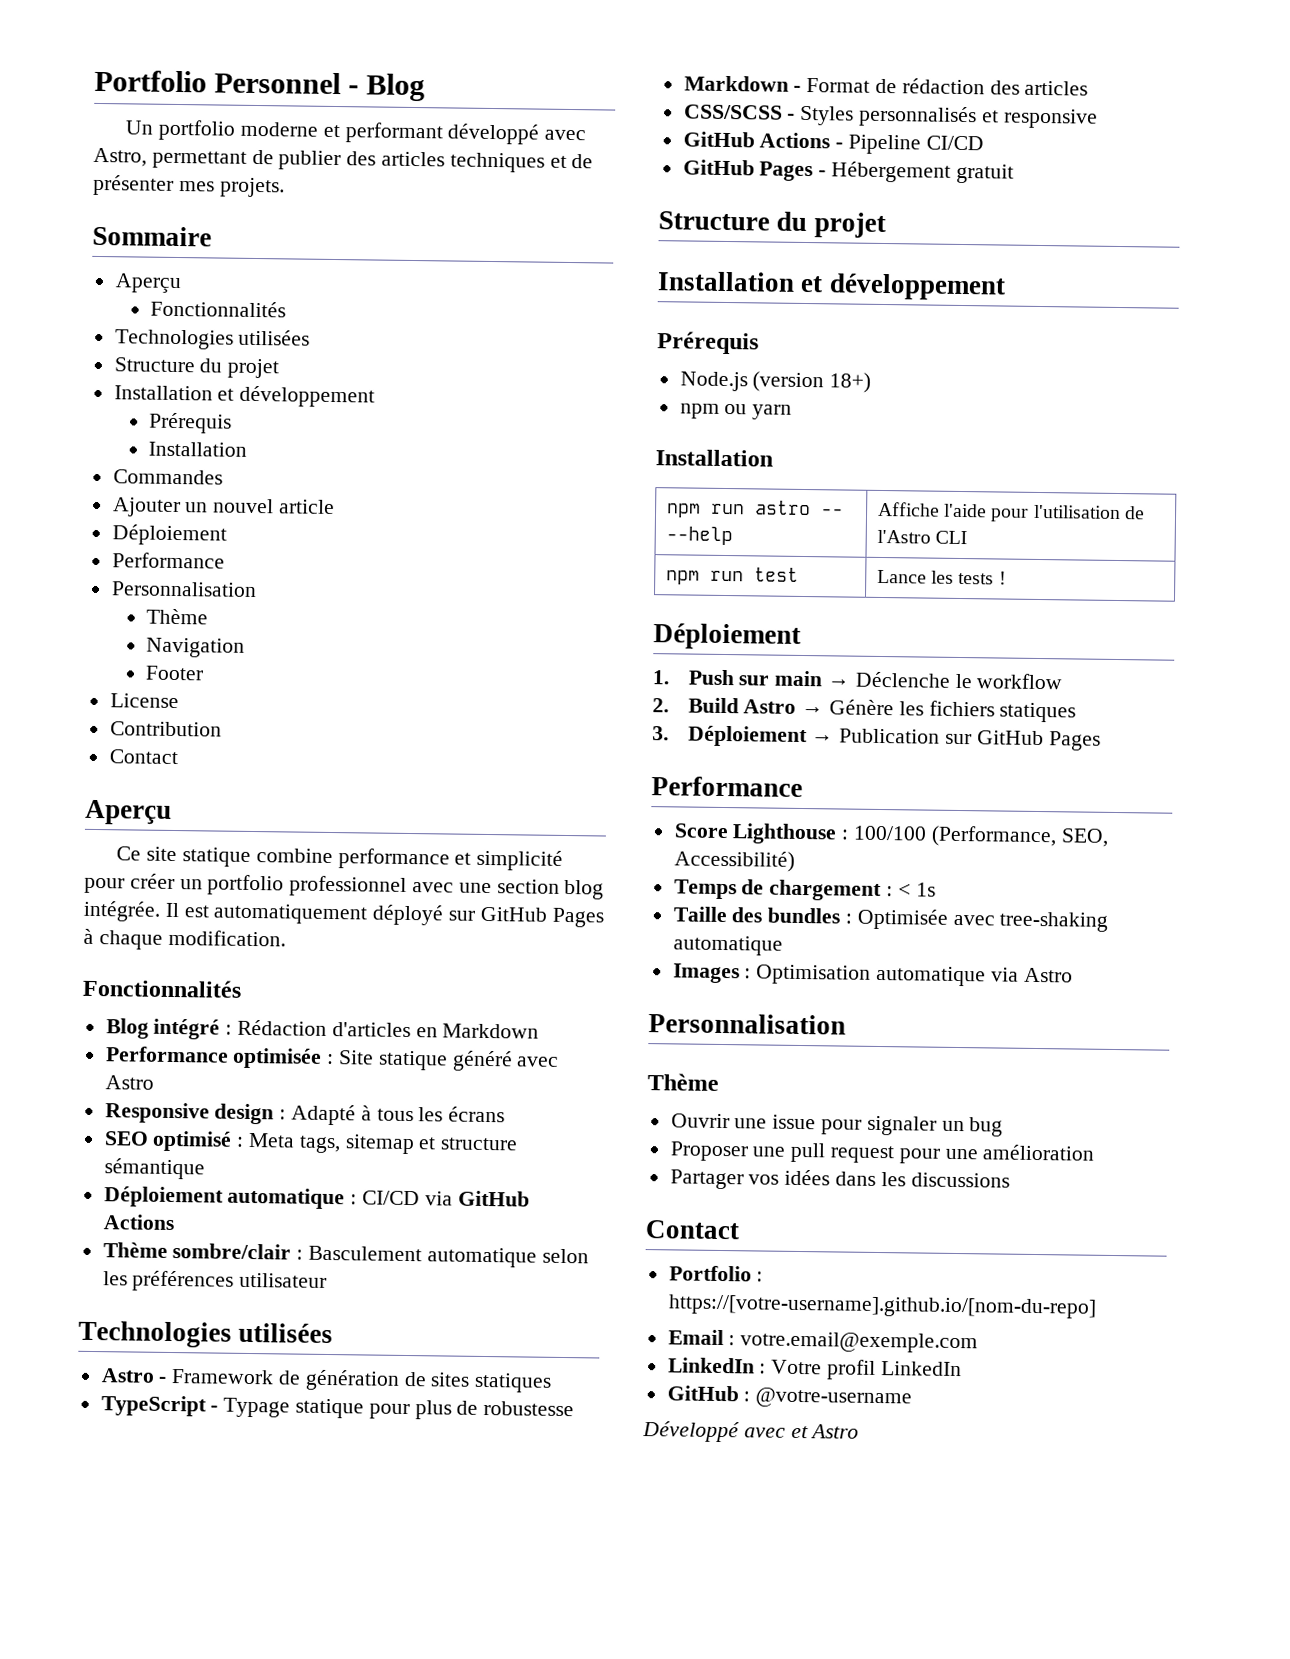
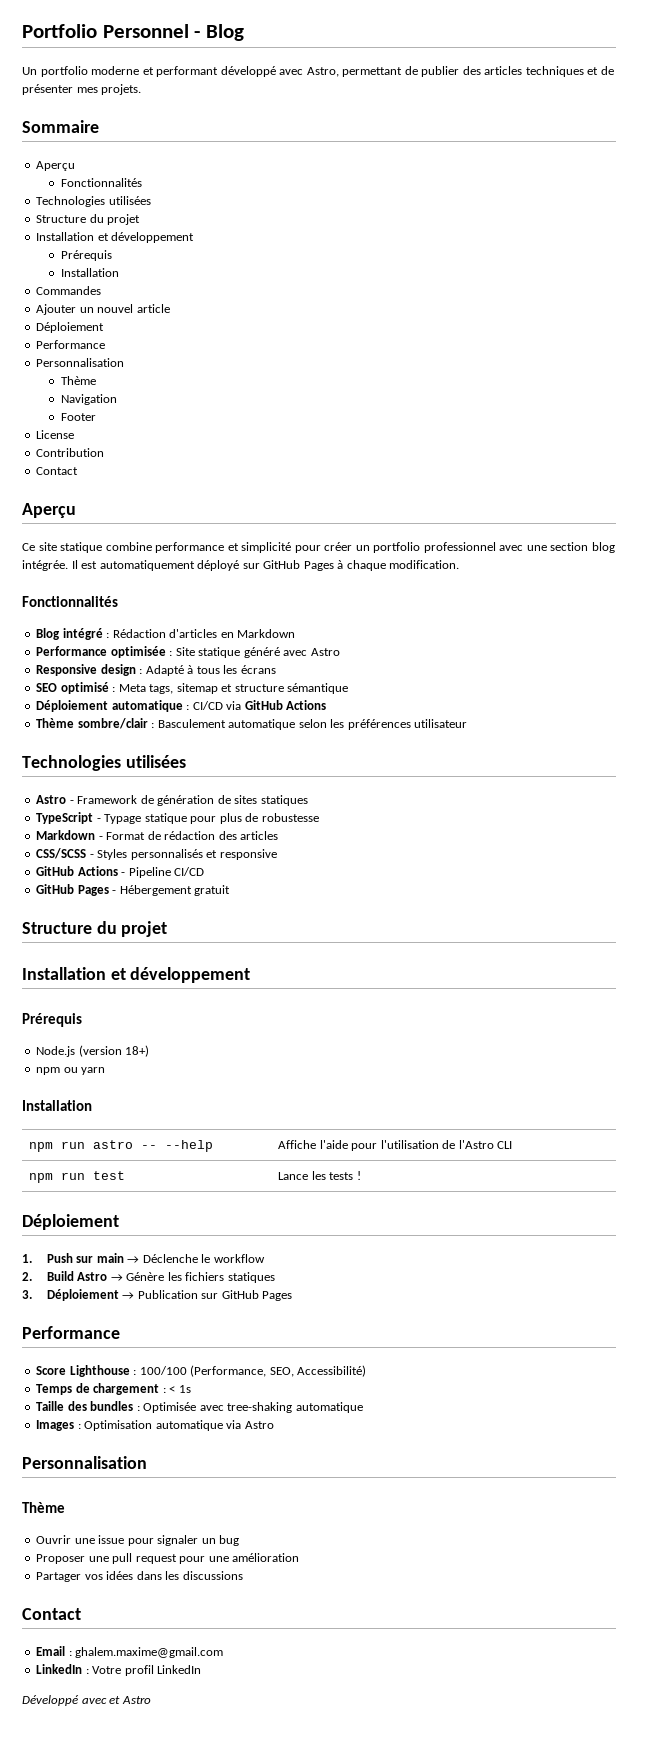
[668,1265,764,1282] [667,1294,1097,1319] // Portfolio : https://[votre-username].github.io/[nom-du-repo] -> (81, 1614) none
[740,1331,979,1354] votre.email@exemple.com -> [75,1647,224,1658] ghalem.maxime@gmail.com
[666,1385,913,1409] // GitHub : @votre-username -> (202, 1669) none

